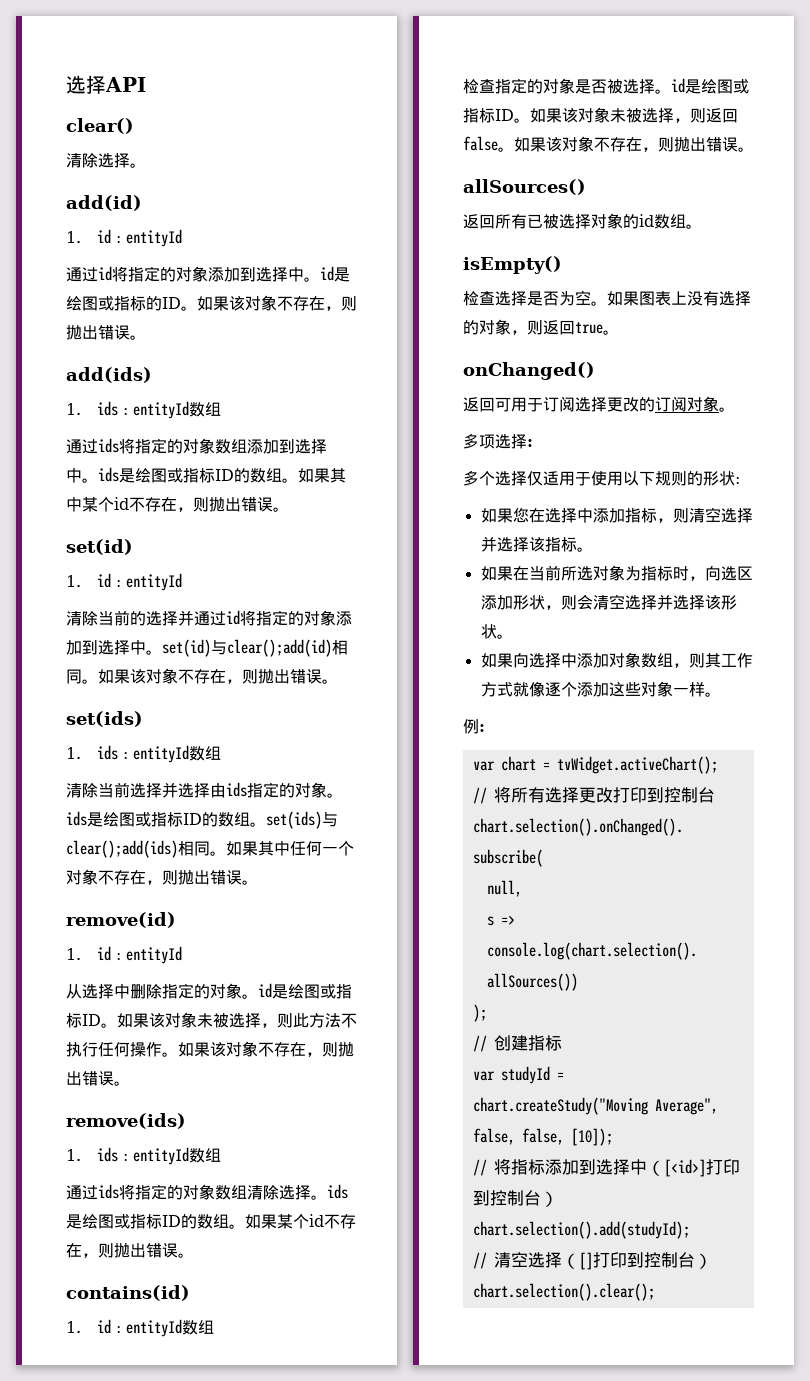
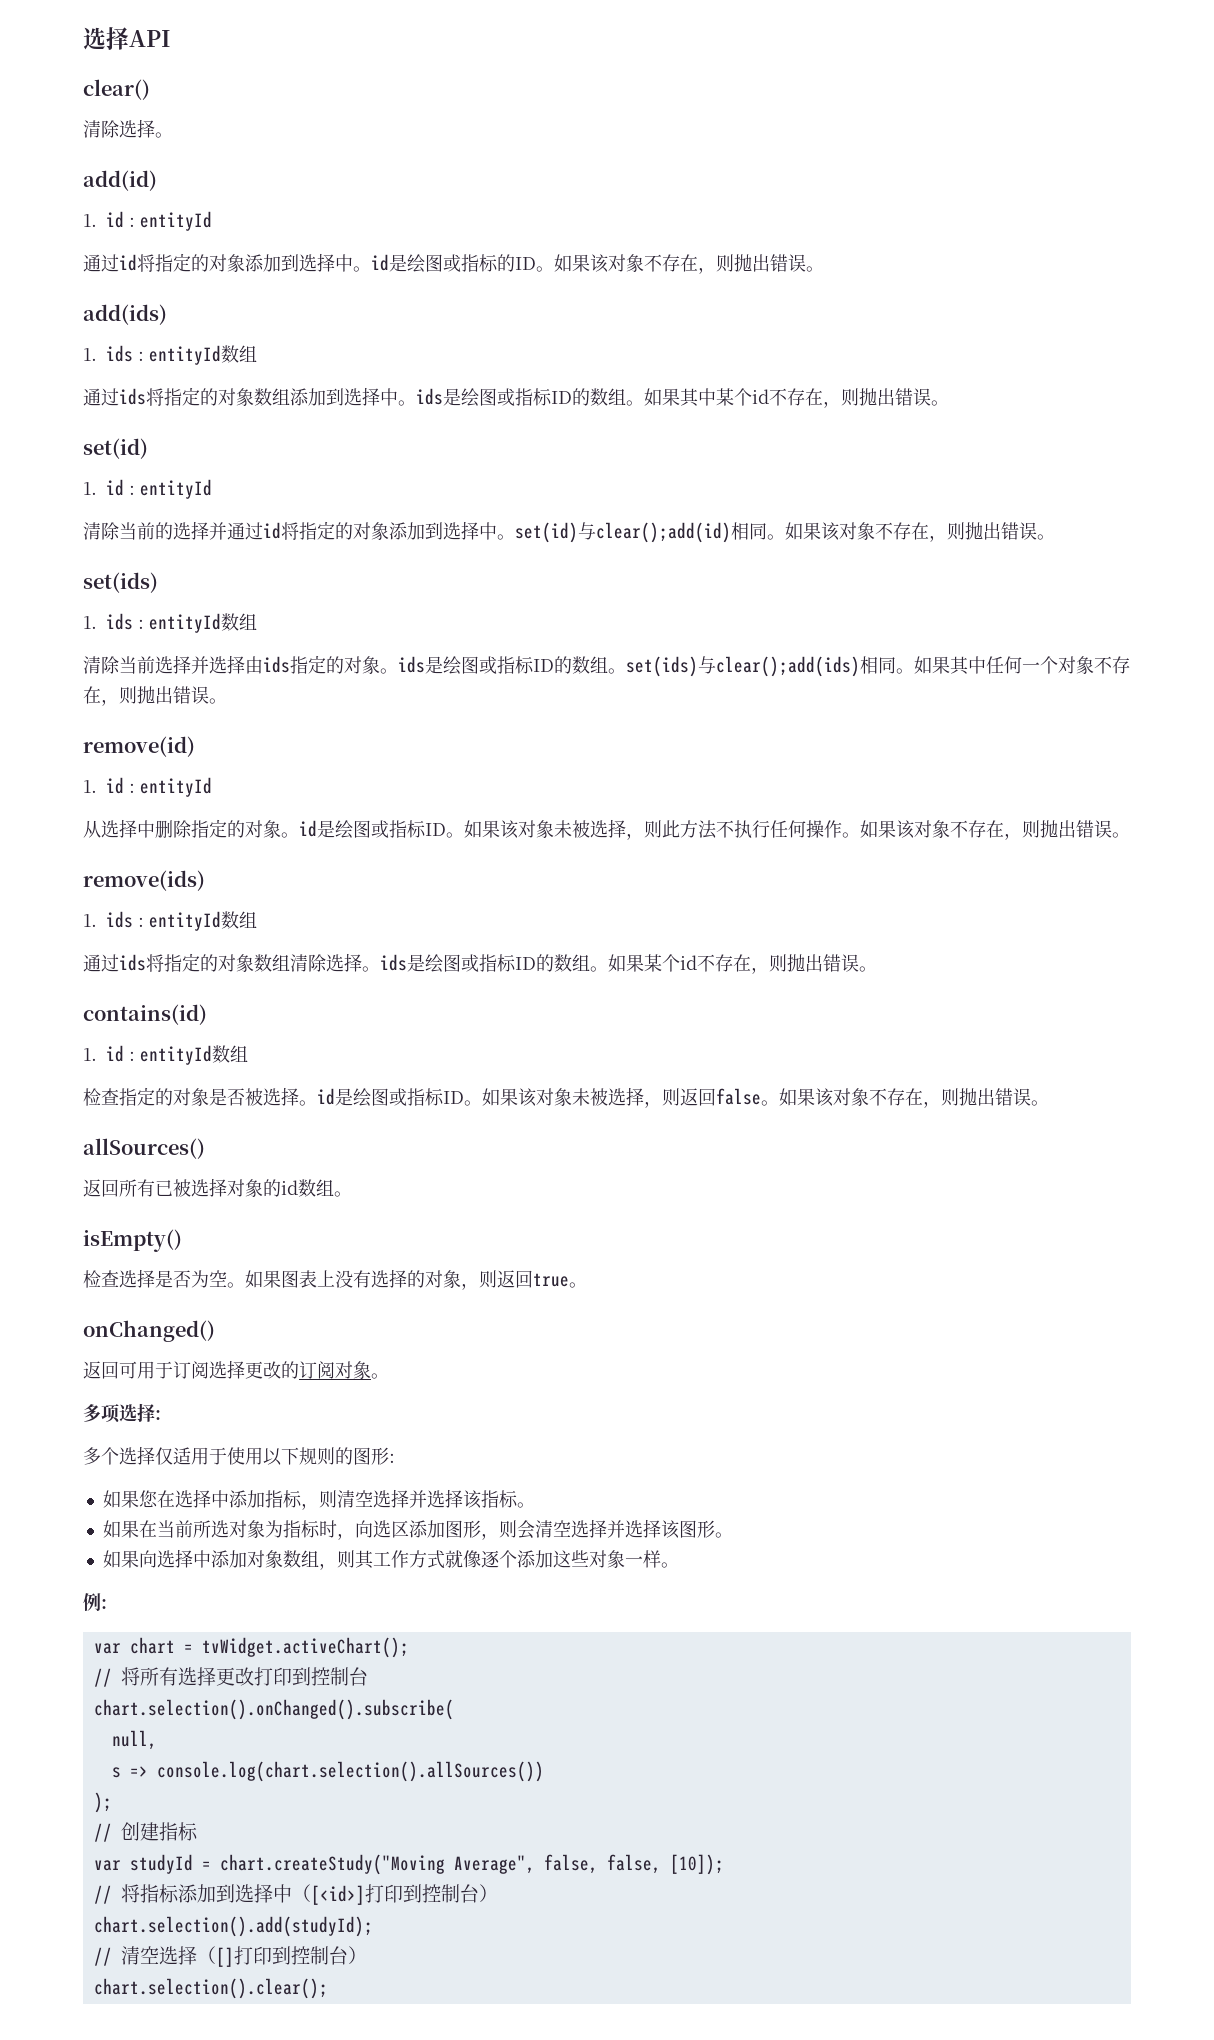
[703,471,735,486] 形状 -> [353,1447,389,1465] 图形
[512,595,545,610] 形状 -> [444,1520,481,1538] 图形
[720,595,737,610] [480,624,497,639] 形状 -> [678,1520,715,1538] 图形

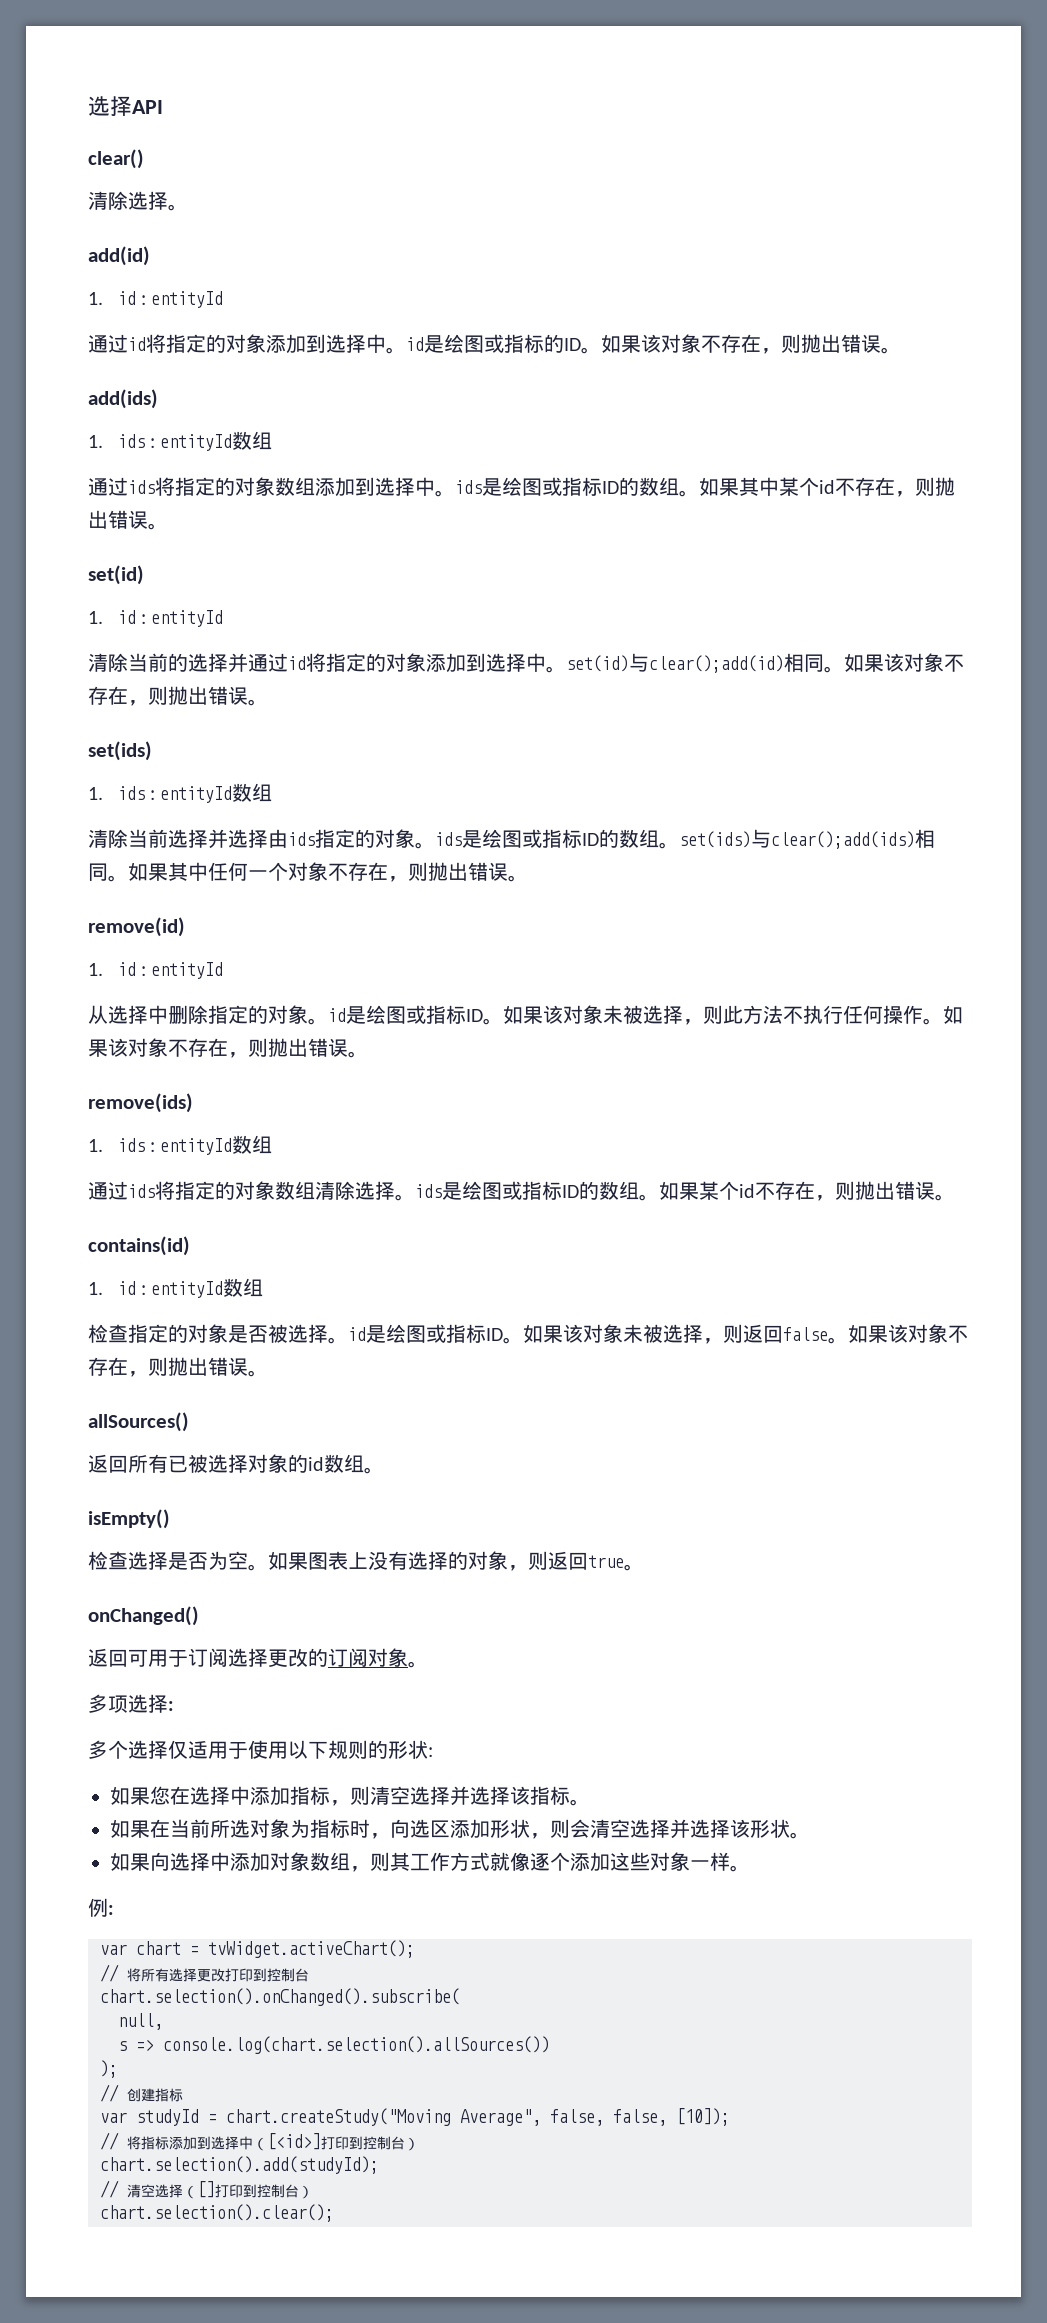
[353,1447,389,1465] 图形 -> [388,1740,428,1759] 形状
[444,1520,481,1538] 图形 -> [490,1819,530,1838] 形状
[678,1520,715,1538] 图形 -> [750,1819,790,1838] 形状

